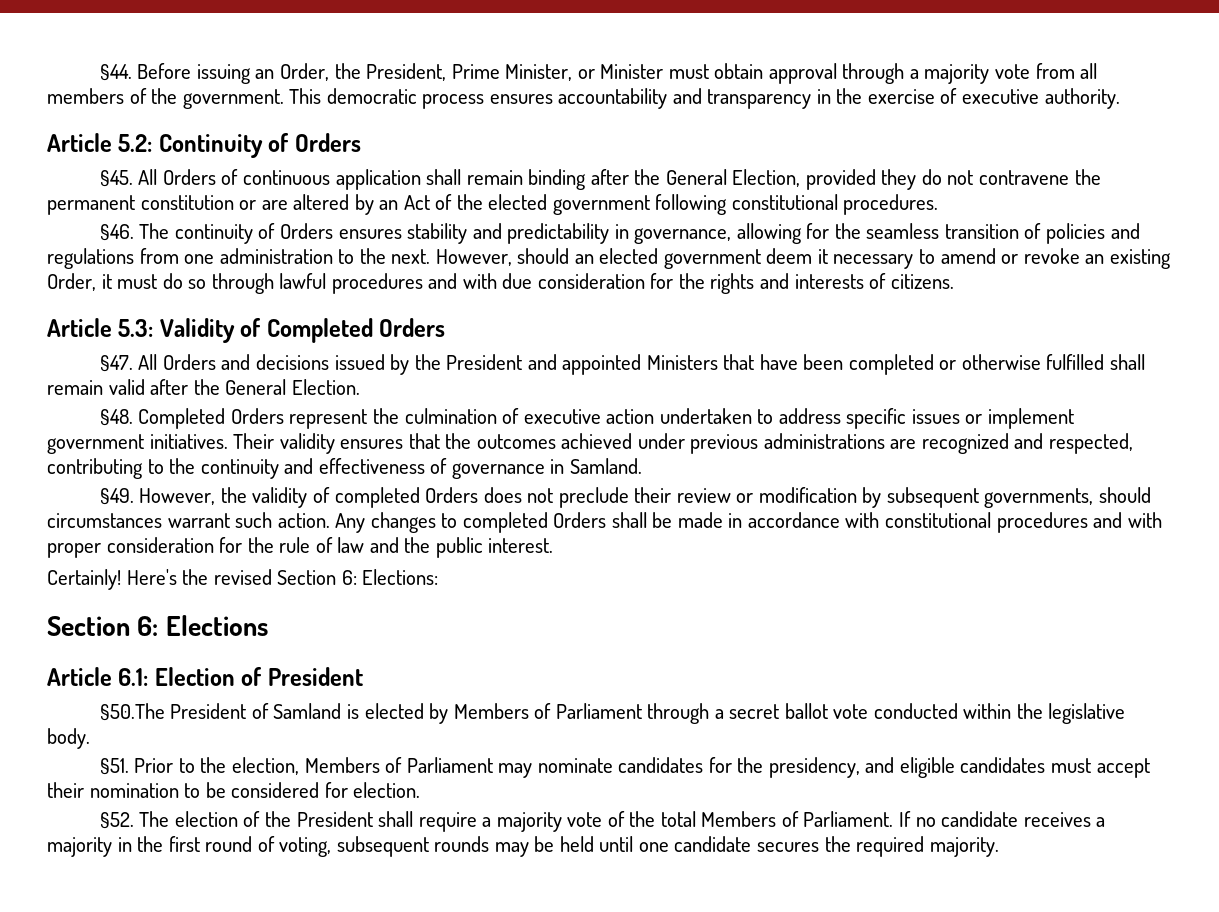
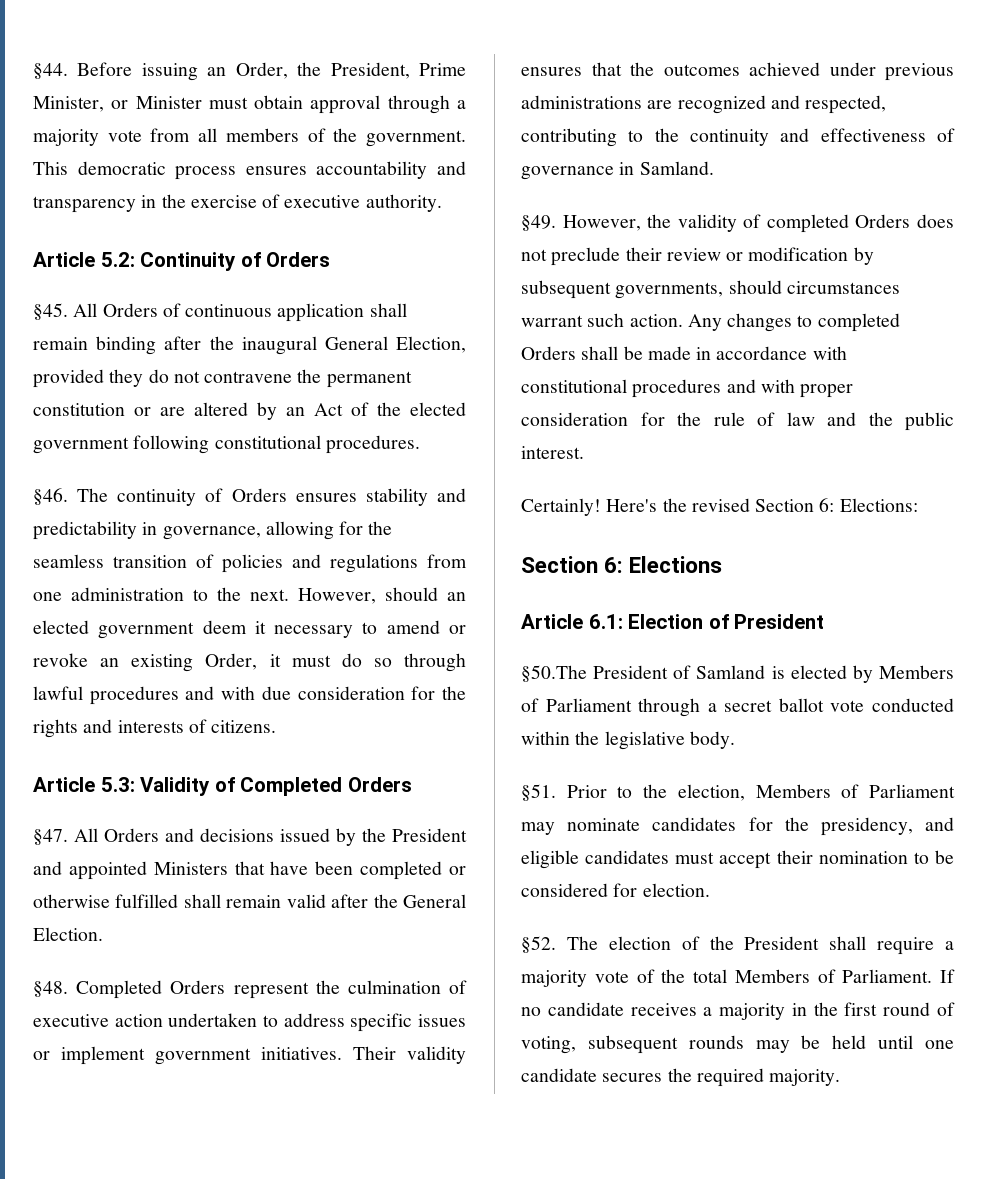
(661, 177) none -> [241,336,317,355] inaugural

